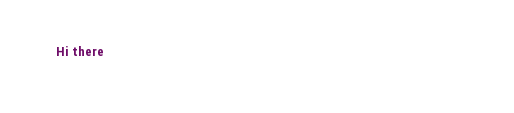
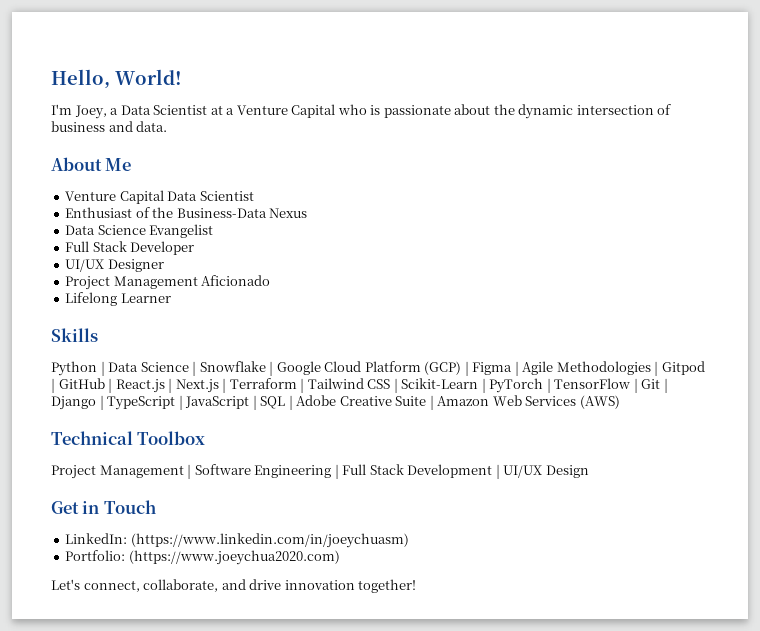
[56,46,104,56] Hi there -> [51,69,182,89] [51,104,672,119] [51,121,168,132] [51,157,132,171] [65,190,254,204] [65,207,308,218] [65,224,214,238] [65,241,195,255] [65,259,164,272] [65,275,271,290] [65,292,171,306] [51,328,98,342] [51,361,705,376] [51,378,668,393] [51,395,620,410] [51,431,206,445] [51,464,589,479] [51,500,156,514] [65,533,409,548] [65,550,340,565] [51,579,417,593] Hello, World! // I'm Joey, a Data Scientist at a Venture Capital who is passionate about the dynamic intersection of business and data. // About Me // Venture Capital Data Scientist // Enthusiast of the Business-Data Nexus // Data Science Evangelist // Full Stack Developer // UI/UX Designer // Project Management Aficionado // Lifelong Learner // Skills // Python | Data Science | Snowflake | Google Cloud Platform (GCP) | Figma | Agile Methodologies | Gitpod | GitHub | React.js | Next.js | Terraform | Tailwind CSS | Scikit-Learn | PyTorch | TensorFlow | Git | Django | TypeScript | JavaScript | SQL | Adobe Creative Suite | Amazon Web Services (AWS) // Technical Toolbox // Project Management | Software Engineering | Full Stack Development | UI/UX Design // Get in Touch // LinkedIn: (https://www.linkedin.com/in/joeychuasm) // Portfolio: (https://www.joeychua2020.com) // Let's connect, collaborate, and drive innovation together!

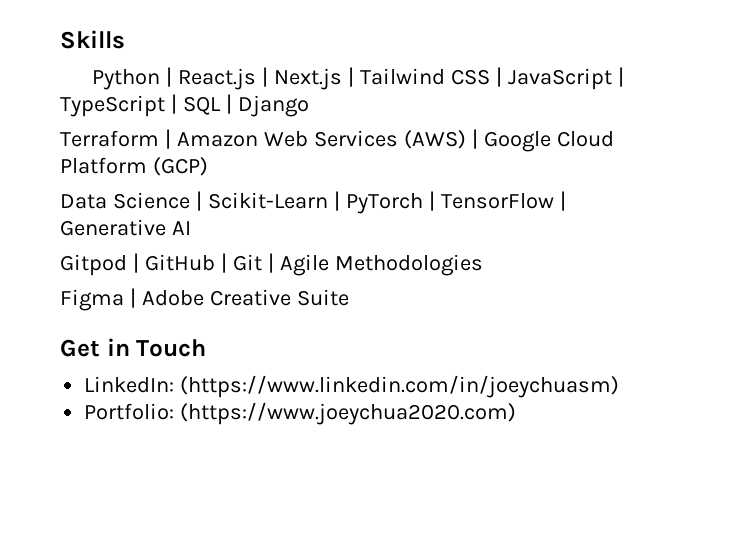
[51,69,182,89] [51,104,672,119] [51,121,168,132] [51,157,132,171] [65,190,254,204] [65,207,308,218] [65,224,214,238] [65,241,195,255] [65,259,164,272] [65,275,271,290] [65,292,171,306] [51,328,98,342] [51,361,266,376] Hello, World! // I'm Joey, a Data Scientist at a Venture Capital who is passionate about the dynamic intersection of business and data. // About Me // Venture Capital Data Scientist // Enthusiast of the Business-Data Nexus // Data Science Evangelist // Full Stack Developer // UI/UX Designer // Project Management Aficionado // Lifelong Learner // Skills // Python | Data Science | Snowflake -> [60,30,125,49] [92,67,624,90] [60,94,309,117] [60,129,466,149] Skills // Python | React.js | Next.js | Tailwind CSS | JavaScript | TypeScript | SQL | Django // Terraform | Amazon Web Services (AWS)
[464,361,705,376] [51,378,391,393] | Figma | Agile Methodologies | Gitpod | GitHub | React.js | Next.js | Terraform | Tailwind CSS -> [60,192,190,209] // Data Science
[641,378,668,393] [51,395,620,410] [51,431,206,445] [51,464,589,479] Git | Django | TypeScript | JavaScript | SQL | Adobe Creative Suite | Amazon Web Services (AWS) // Technical Toolbox // Project Management | Software Engineering | Full Stack Development | UI/UX Design -> [60,219,191,236] [60,253,483,276] [60,288,349,311] Generative AI // Gitpod | GitHub | Git | Agile Methodologies // Figma | Adobe Creative Suite
[51,579,417,593] // Let's connect, collaborate, and drive innovation together! -> (517, 413) none

